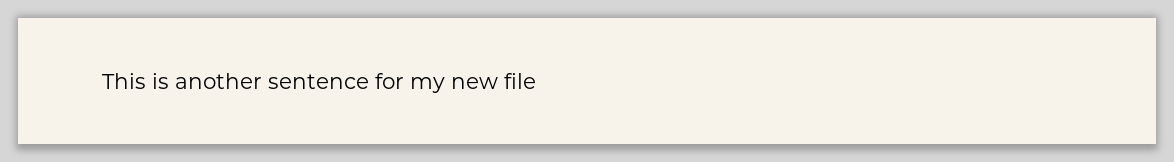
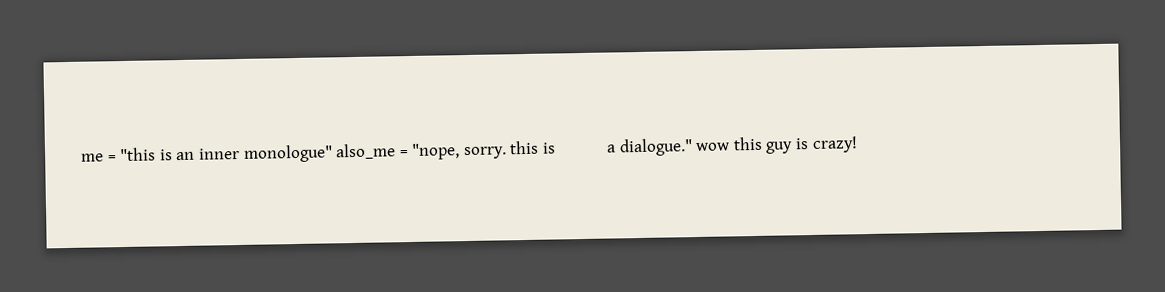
[102,73,536,93] This is another sentence for my new file -> [81,136,858,163] me = "this is an inner monologue" also_me = "nope, sorry. this is a dialogue." wow this guy is crazy!

